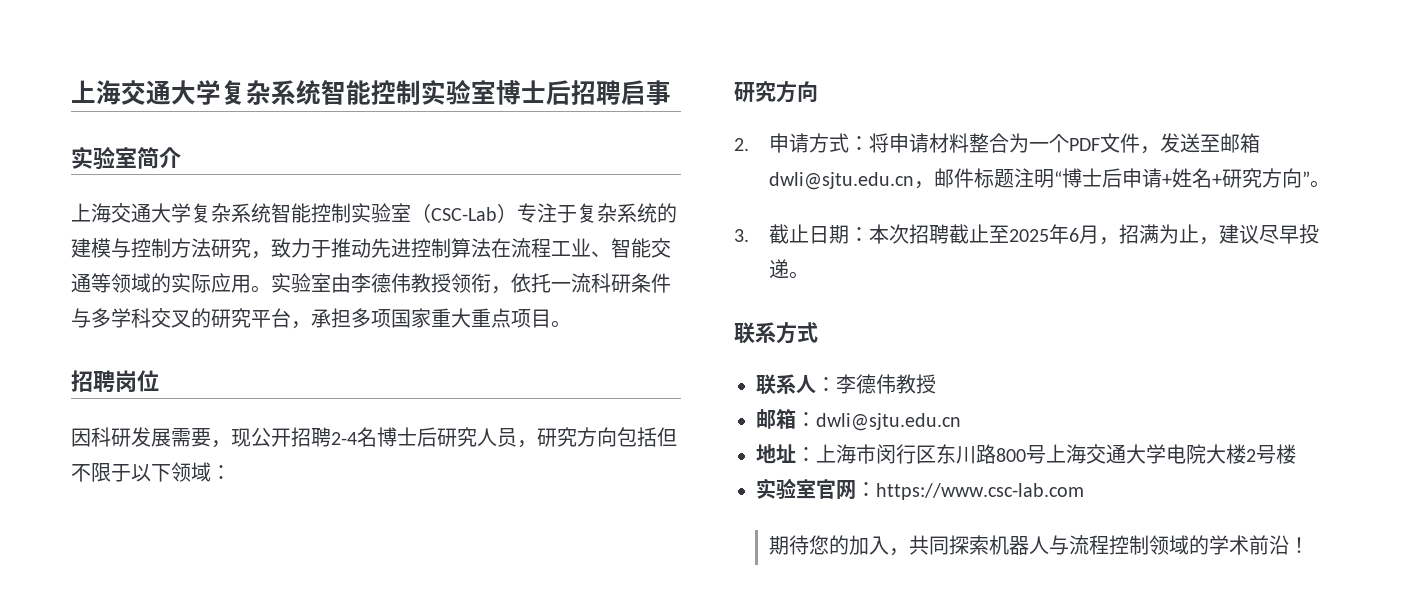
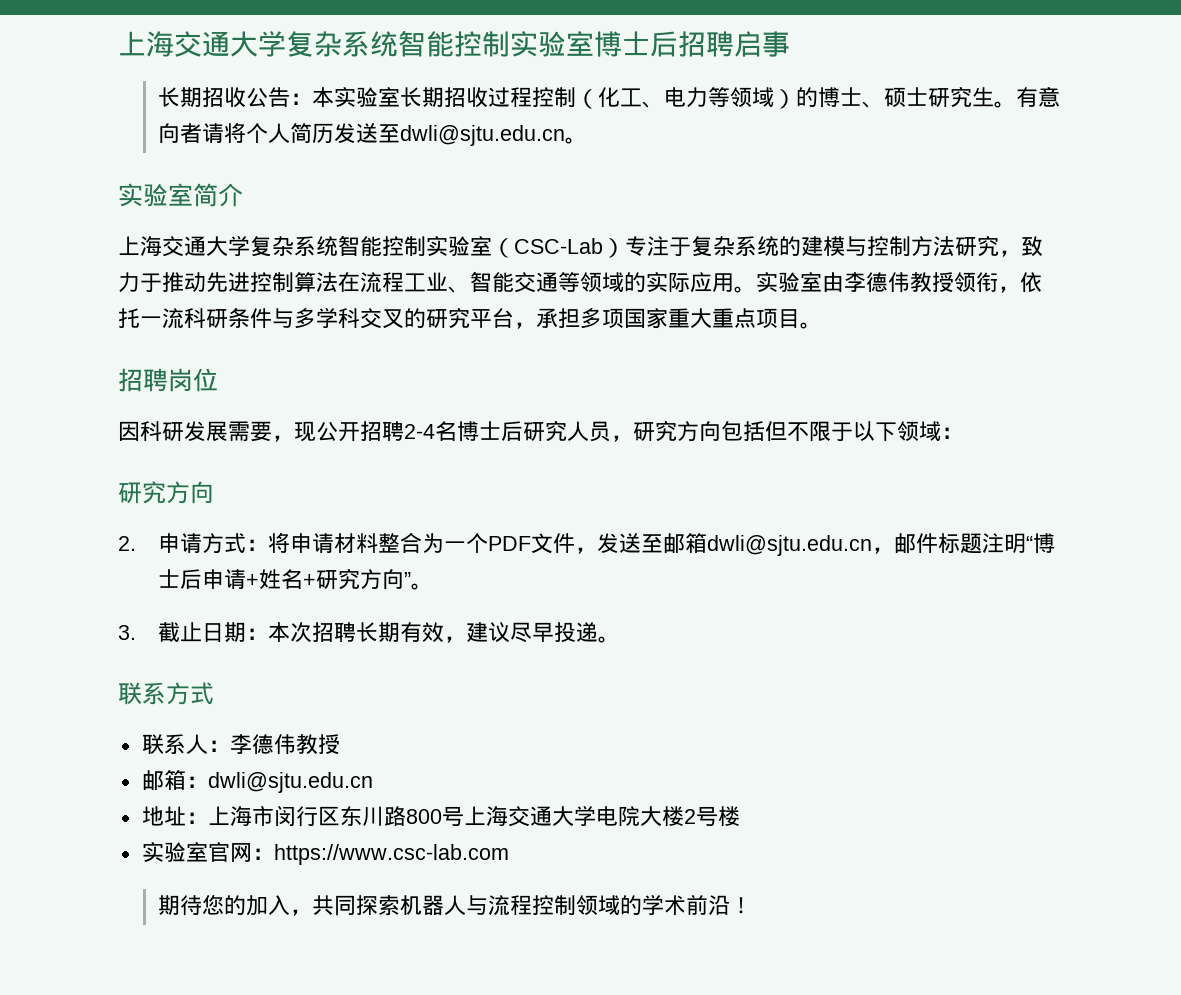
(671, 92) none -> [157,86,1060,109] [157,122,587,146] // 长期招收公告：本实验室长期招收过程控制（化工、电力等领域）的博士、硕士研究生。有意向者请将个人简历发送至dwli@sjtu.edu.cn。
[948,224,1199,245] 截止至2025年6月，招满为止 -> [355,622,444,643] 长期有效

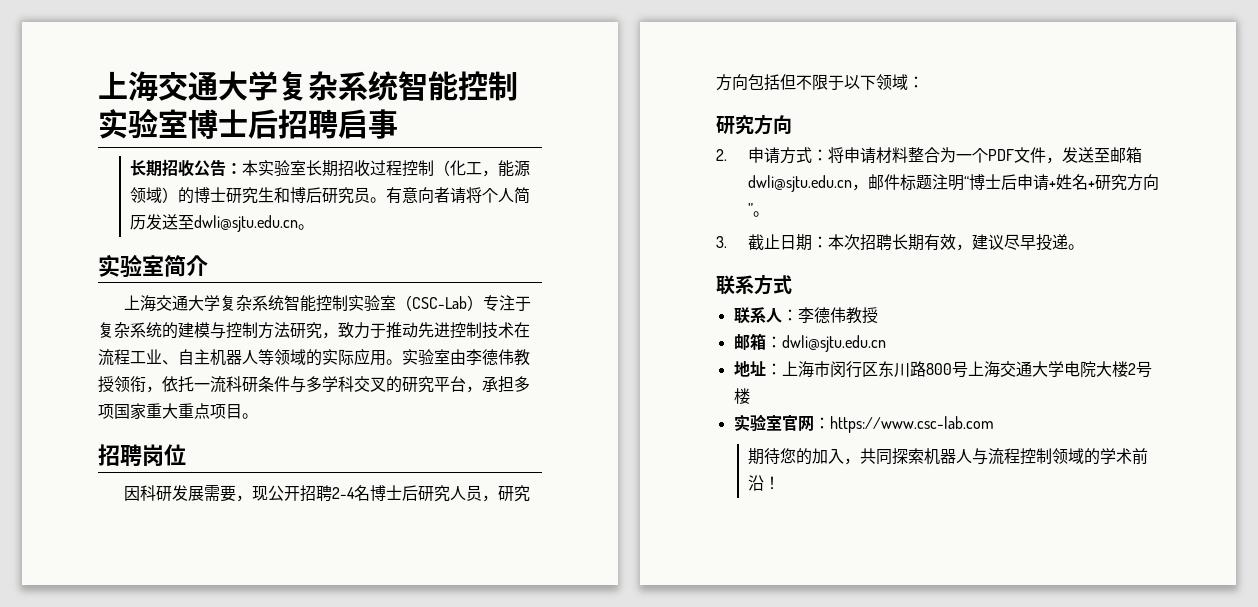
[641,87,730,108] 、电力等 -> [481,160,530,177] ，能源
[861,86,994,108] 、硕士研究生 -> [225,187,370,204] 研究生和博后研究员
[294,272,338,292] 算法 -> [482,322,514,339] 技术
[470,271,558,293] 智能交通 -> [178,349,258,366] 自主机器人

